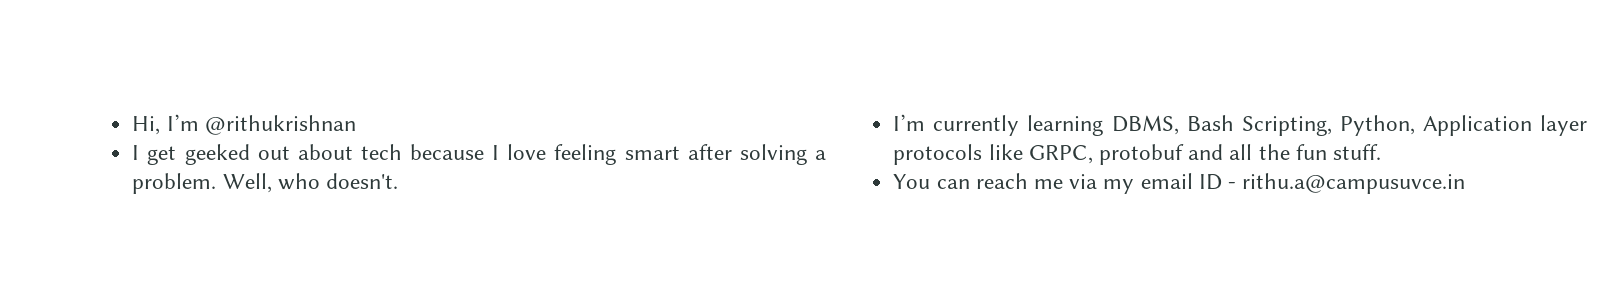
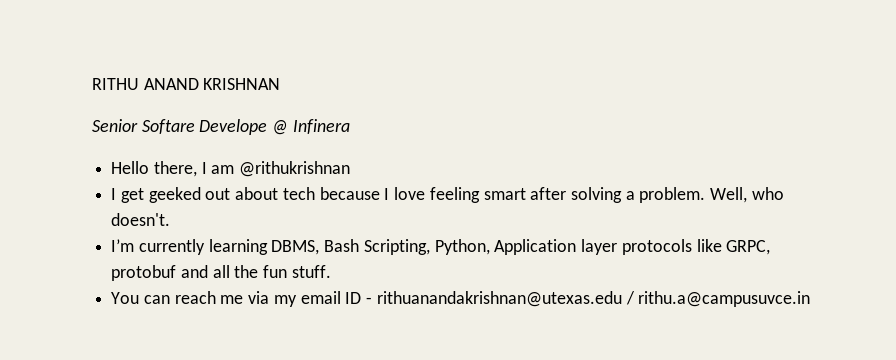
[132,114,199,135] Hi, I’m -> [92,78,281,90] [92,119,350,135] [111,161,235,177] RITHU ANAND KRISHNAN // Senior Softare Develope @ Infinera // Hello there, I am
(1236, 185) none -> [376,291,635,307] rithuanandakrishnan@utexas.edu /

